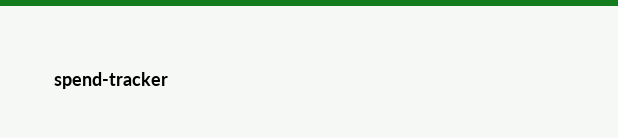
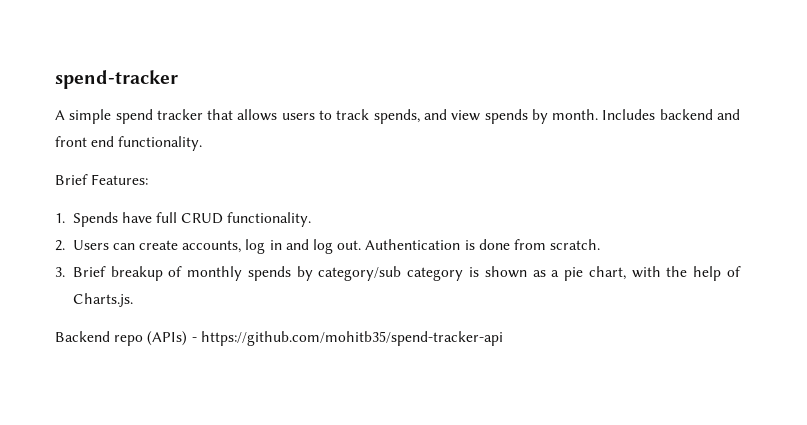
(168, 80) none -> [55,109,740,124] [55,136,203,151] [55,174,149,185] [55,212,312,227] [55,239,601,254] [55,266,741,281] [72,293,133,307] [55,331,503,346] // A simple spend tracker that allows users to track spends, and view spends by month. Includes backend and front end functionality. // Brief Features: // 1. Spends have full CRUD functionality. // 2. Users can create accounts, log in and log out. Authentication is done from scratch. // 3. Brief breakup of monthly spends by category/sub category is shown as a pie chart, with the help of Charts.js. // Backend repo (APIs) - https://github.com/mohitb35/spend-tracker-api

